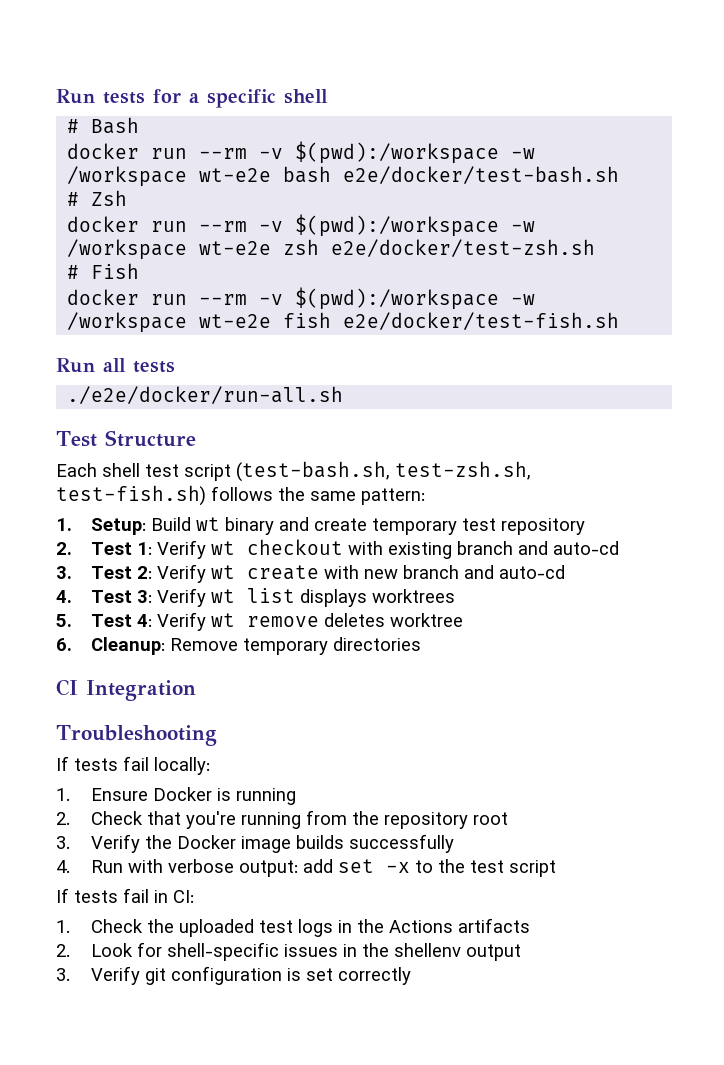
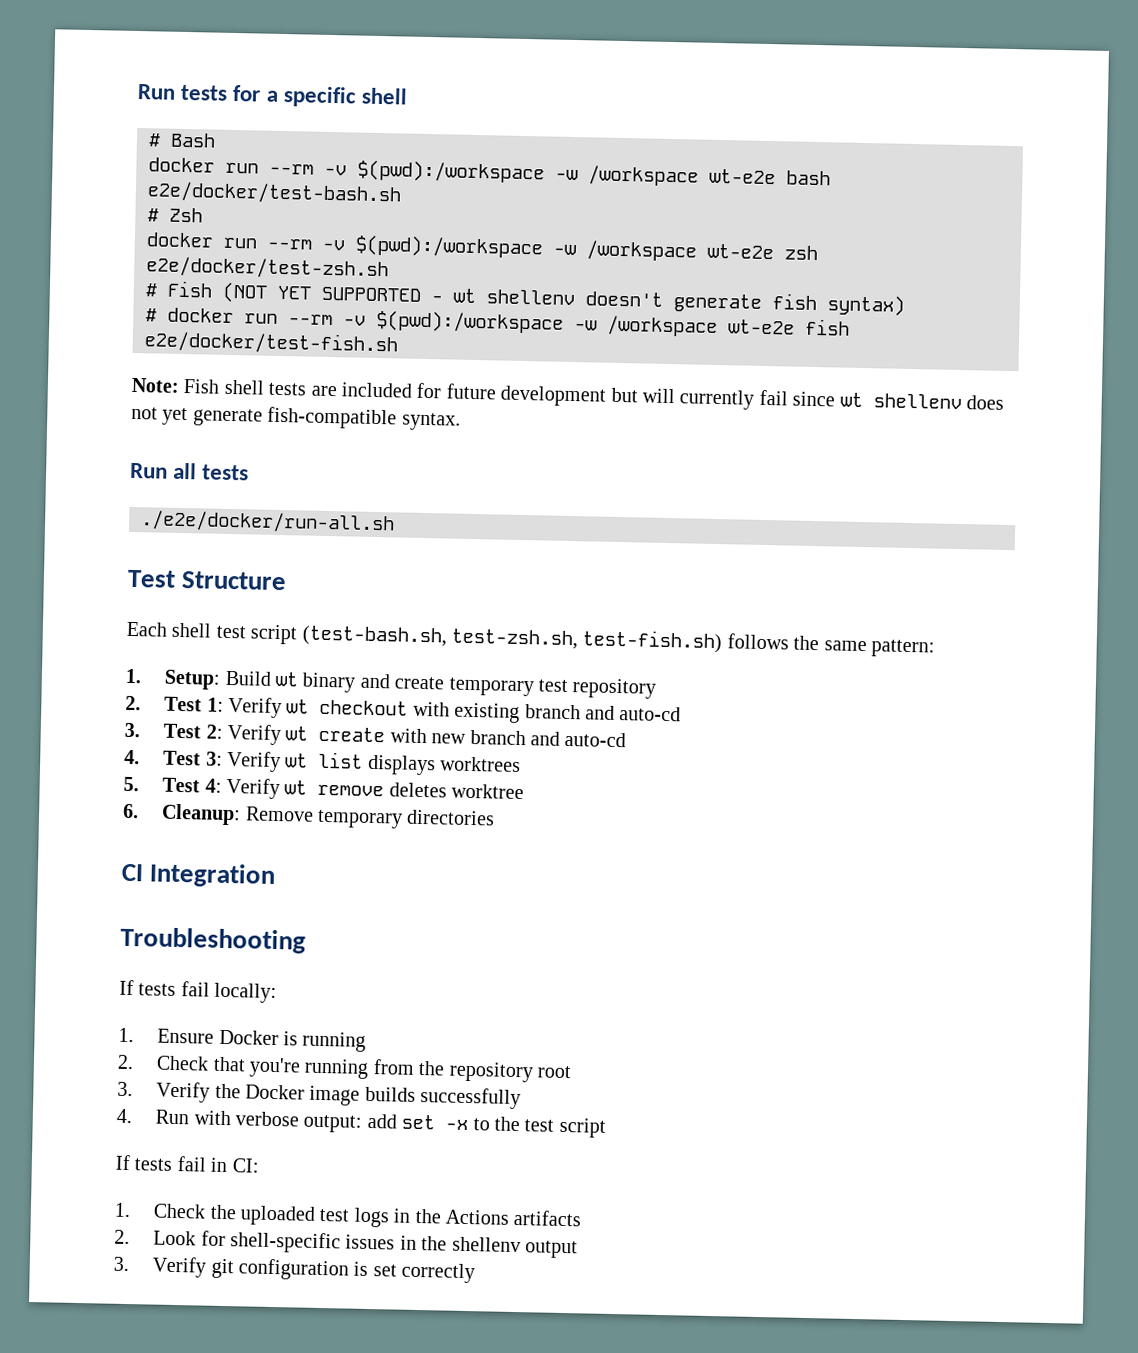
(140, 271) // -> [222,281,905,316] [145,308,157,322] (NOT YET SUPPORTED - wt shellenv doesn't generate fish syntax) // #
(620, 321) none -> [131,377,1004,410] [131,406,461,431] // Note: Fish shell tests are included for future development but will currently fail since wt shellenv does not yet generate fish-compatible syntax.

